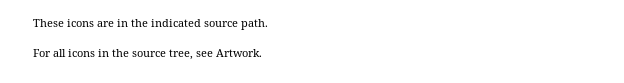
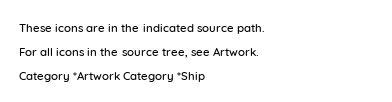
(262, 53) none -> [19,71,206,82] // Category *Artwork Category *Ship

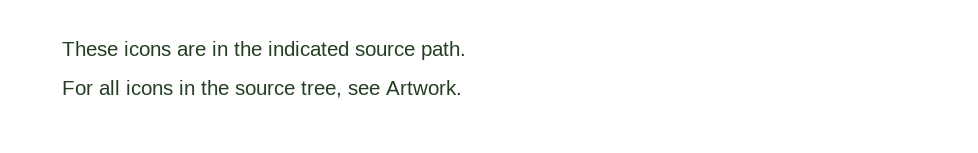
[19,71,206,82] // Category *Artwork Category *Ship -> (462, 87) none

